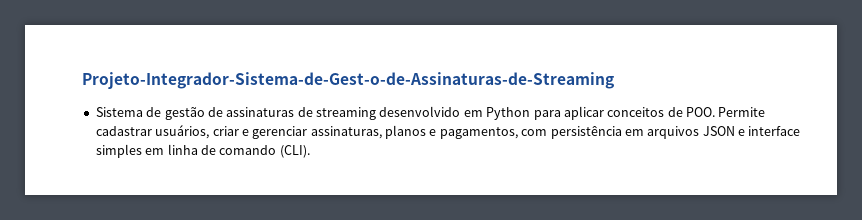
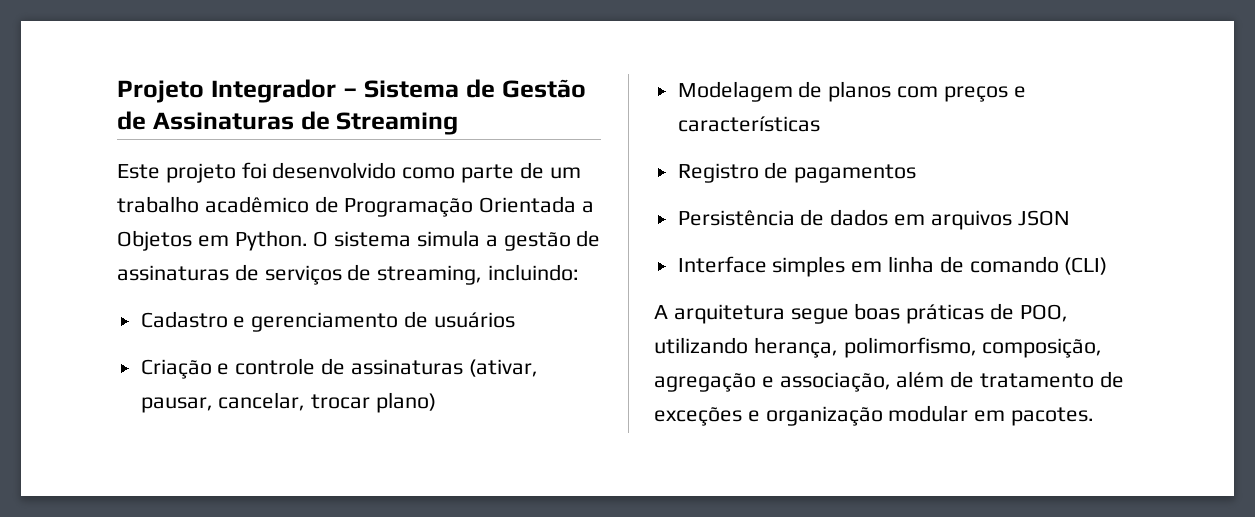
[82,72,614,89] [95,106,766,120] [95,125,622,139] Projeto-Integrador-Sistema-de-Gest-o-de-Assinaturas-de-Streaming // Sistema de gestão de assinaturas de streaming desenvolvido em Python para aplicar conceitos de POO. Permite cadastrar usuários, criar e gerenciar assinaturas, planos e pagamentos, com persistência -> [117,79,586,103] [117,111,459,135] [117,162,581,183] [117,196,595,217] [117,230,601,251] [117,264,580,285] [140,311,515,332] [140,358,538,379] [140,392,437,413] [677,81,1026,102] [677,116,820,132] [677,162,917,183] [677,209,889,226] Projeto Integrador – Sistema de Gestão de Assinaturas de Streaming // Este projeto foi desenvolvido como parte de um trabalho acadêmico de Programação Orientada a Objetos em Python. O sistema simula a gestão de assinaturas de serviços de streaming, incluindo: // Cadastro e gerenciamento de usuários // Criação e controle de assinaturas (ativar, pausar, cancelar, trocar plano) // Modelagem de planos com preços e características // Registro de pagamentos // Persistência de dados
[738,126,801,136] e interface -> [677,256,767,273] // Interface
[279,145,310,158] (CLI). -> [1064,257,1108,275] [654,303,1068,324] [654,337,1103,358] [654,371,1124,392] [654,405,1095,426] (CLI) // A arquitetura segue boas práticas de POO, utilizando herança, polimorfismo, composição, agregação e associação, além de tratamento de exceções e organização modular em pacotes.

